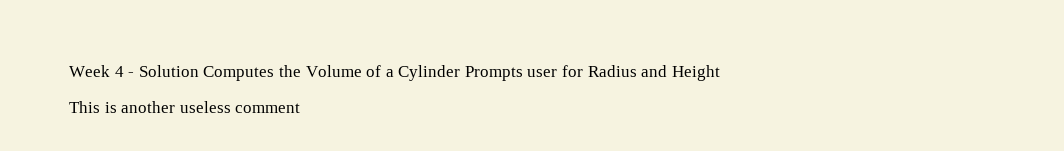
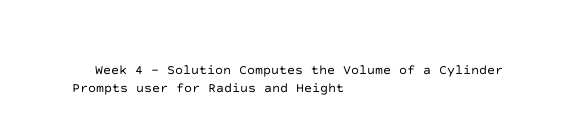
[69,101,301,113] // This is another useless comment -> (344, 89) none

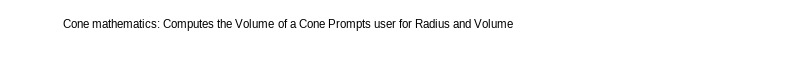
[95,65,232,75] Week 4 - Solution -> [63,19,161,28] Cone mathematics:
[439,65,504,77] Cylinder -> [298,19,325,28] Cone
[296,83,344,95] Height -> [474,19,514,28] Volume

